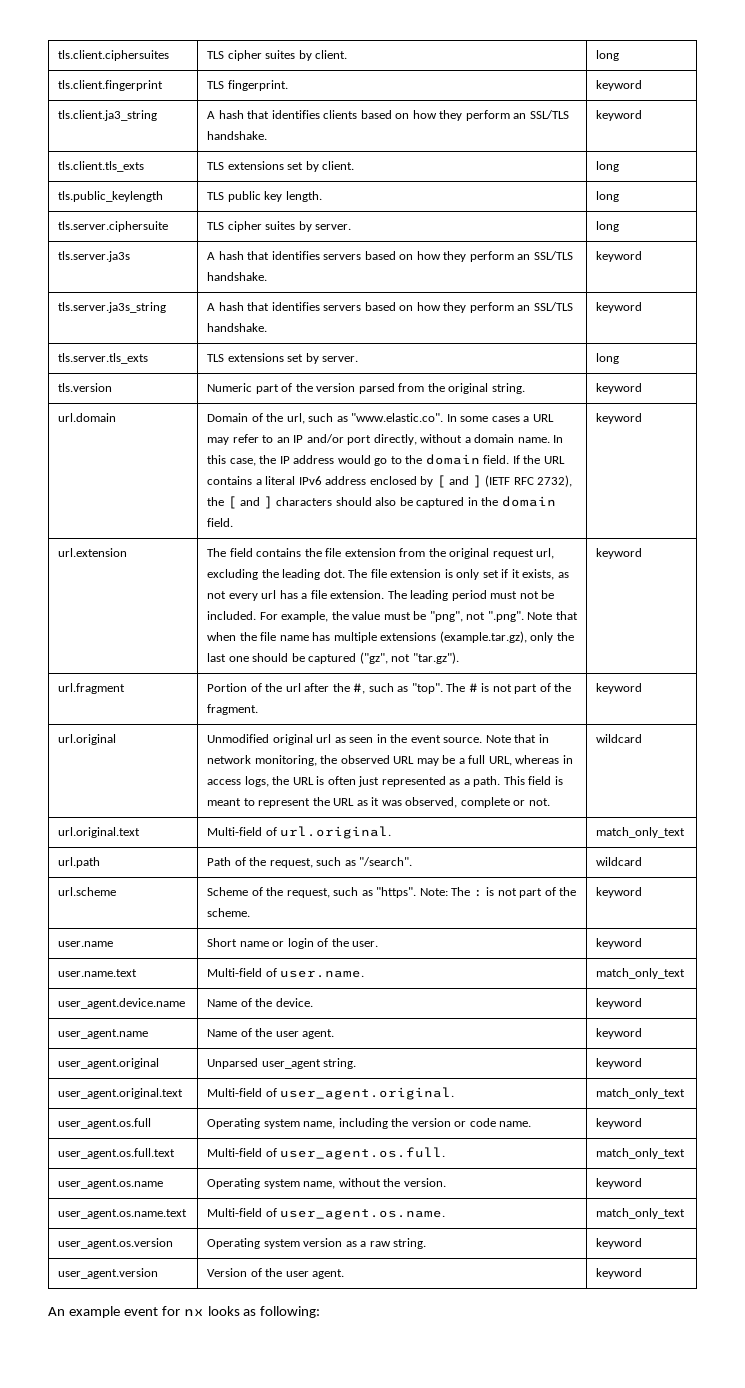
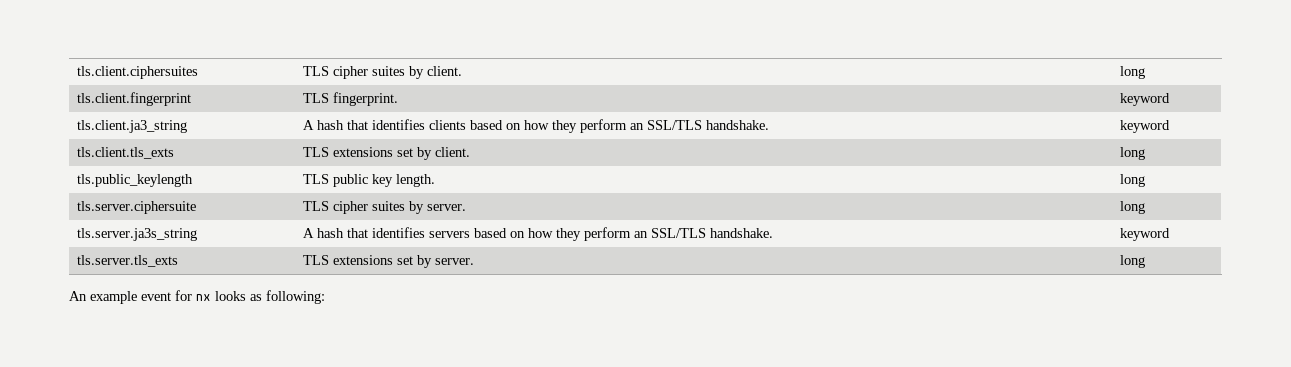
[58,251,131,262] [207,251,573,262] [207,272,268,281] [596,251,643,262] // tls.server.ja3s | A hash that identifies servers based on how they perform an SSL/TLS handshake. | keyword -> (1146, 207) none
[58,383,113,392] [207,383,525,394] [596,383,643,394] [58,413,117,422] [207,413,554,424] [207,434,564,445] [207,454,565,466] [207,475,573,488] [207,496,556,509] [207,518,234,527] [596,413,643,424] [58,548,128,557] [207,548,555,559] [207,569,569,580] [207,590,555,601] [207,611,578,622] [207,631,574,643] [207,652,459,664] [596,548,643,559] [58,683,126,694] [207,683,572,694] [207,704,259,715] [596,683,643,694] [58,734,117,745] [207,734,549,745] [207,755,573,766] [207,776,563,787] [207,797,550,808] [596,734,643,743] [58,827,141,838] [207,826,392,839] [596,827,686,838] [58,857,101,868] [207,857,413,868] [596,857,643,866] [58,887,117,896] [207,887,577,898] [207,908,251,917] [596,887,643,898] [58,941,114,947] [207,938,379,949] [596,938,643,949] [58,969,138,977] [207,968,365,978] [596,968,686,979] [58,998,186,1009] [207,998,313,1007] [596,998,643,1009] [58,1029,149,1039] [207,1028,335,1039] [596,1028,643,1039] [58,1058,160,1069] [207,1058,357,1069] [596,1058,643,1069] [58,1088,184,1099] [207,1087,455,1100] [596,1088,686,1099] [58,1118,152,1129] [207,1118,532,1129] [596,1118,643,1129] [58,1148,176,1159] [207,1147,446,1160] [596,1148,686,1159] [58,1179,164,1189] [207,1178,446,1189] [596,1178,643,1189] [58,1209,188,1219] [207,1208,446,1220] [596,1208,686,1219] [58,1238,174,1249] [207,1238,427,1249] [596,1238,643,1249] [58,1268,159,1279] [207,1268,345,1279] [596,1268,643,1279] // tls.version | Numeric part of the version parsed from the original string. | keyword // url.domain | Domain of the url, such as "www.elastic.co". In some cases a URL may refer to an IP and/or port directly, without a domain name. In this case, the IP address would go to the domain field. If the URL contains a literal IPv6 address enclosed by [ and ] (IETF RFC 2732), the [ and ] characters should also be captured in the domain field. | keyword // url.extension | The field contains the file extension from the original request url, excluding the leading dot. The file extension is only set if it exists, as not every url has a file extension. The leading period must not be included. For example, the value must be "png", not ".png". Note that when the file name has multiple extensions (example.tar.gz), only the last one should be captured ("gz", not "tar.gz"). | keyword // url.fragment | Portion of the url after the #, such as "top". The # is not part of the fragment. | keyword // url.original | Unmodified original url as seen in the event source. Note that in network monitoring, the observed URL may be a full URL, whereas in access logs, the URL is often just represented as a path. This field is meant to represent the URL as it was observed, complete or not. | wildcard // url.original.text | Multi-field of url.original. | match_only_text // url.path | Path of the request, such as "/search". | wildcard // url.scheme | Scheme of the request, such as "https". Note: The : is not part of the scheme. | keyword // user.name | Short name or login of the user. | keyword // user.name.text | Multi-field of user.name. | match_only_text // user_agent.device.name | Name of the device. | keyword // user_agent.name | Name of the user agent. | keyword // user_agent.original | Unparsed user_agent string. | keyword // user_agent.original.text | Multi-field of user_agent.original. | match_only_text // user_agent.os.full | Operating system name, including the version or code name. | keyword // user_agent.os.full.text | Multi-field of user_agent.os.full. | match_only_text // user_agent.os.name | Operating system name, without the version. | keyword // user_agent.os.name.text | Multi-field of user_agent.os.name. | match_only_text // user_agent.os.version | Operating system version as a raw string. | keyword // user_agent.version | Version of the user agent. | keyword -> (1146, 261) none

